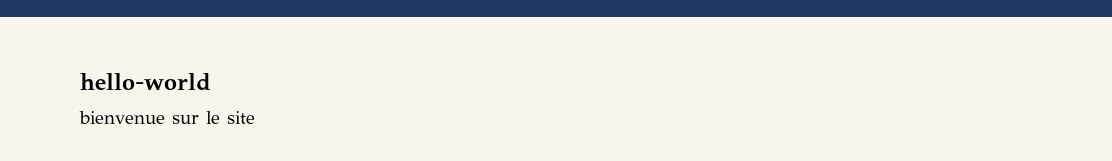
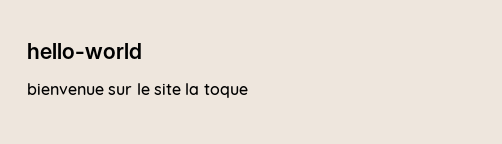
(255, 117) none -> [185,83,248,98] la toque

